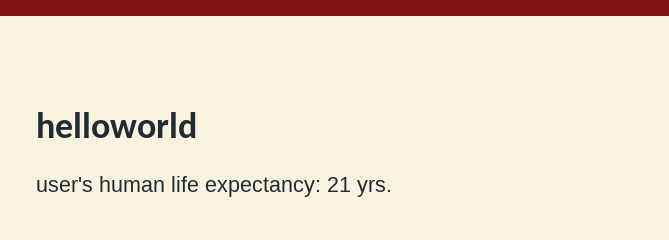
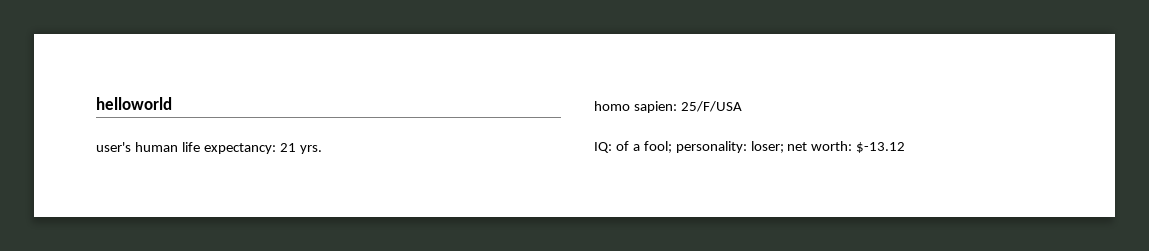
(392, 188) none -> [594,101,742,113] [594,141,906,153] // homo sapien: 25/F/USA // IQ: of a fool; personality: loser; net worth: $-13.12

